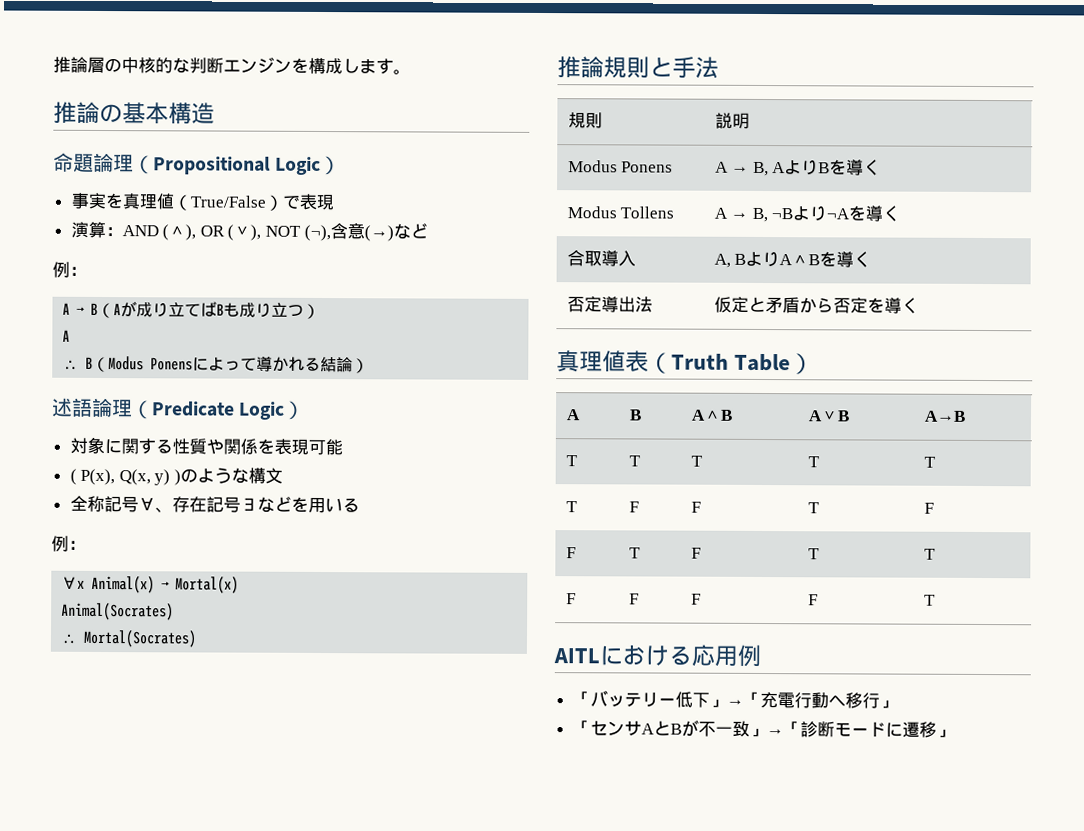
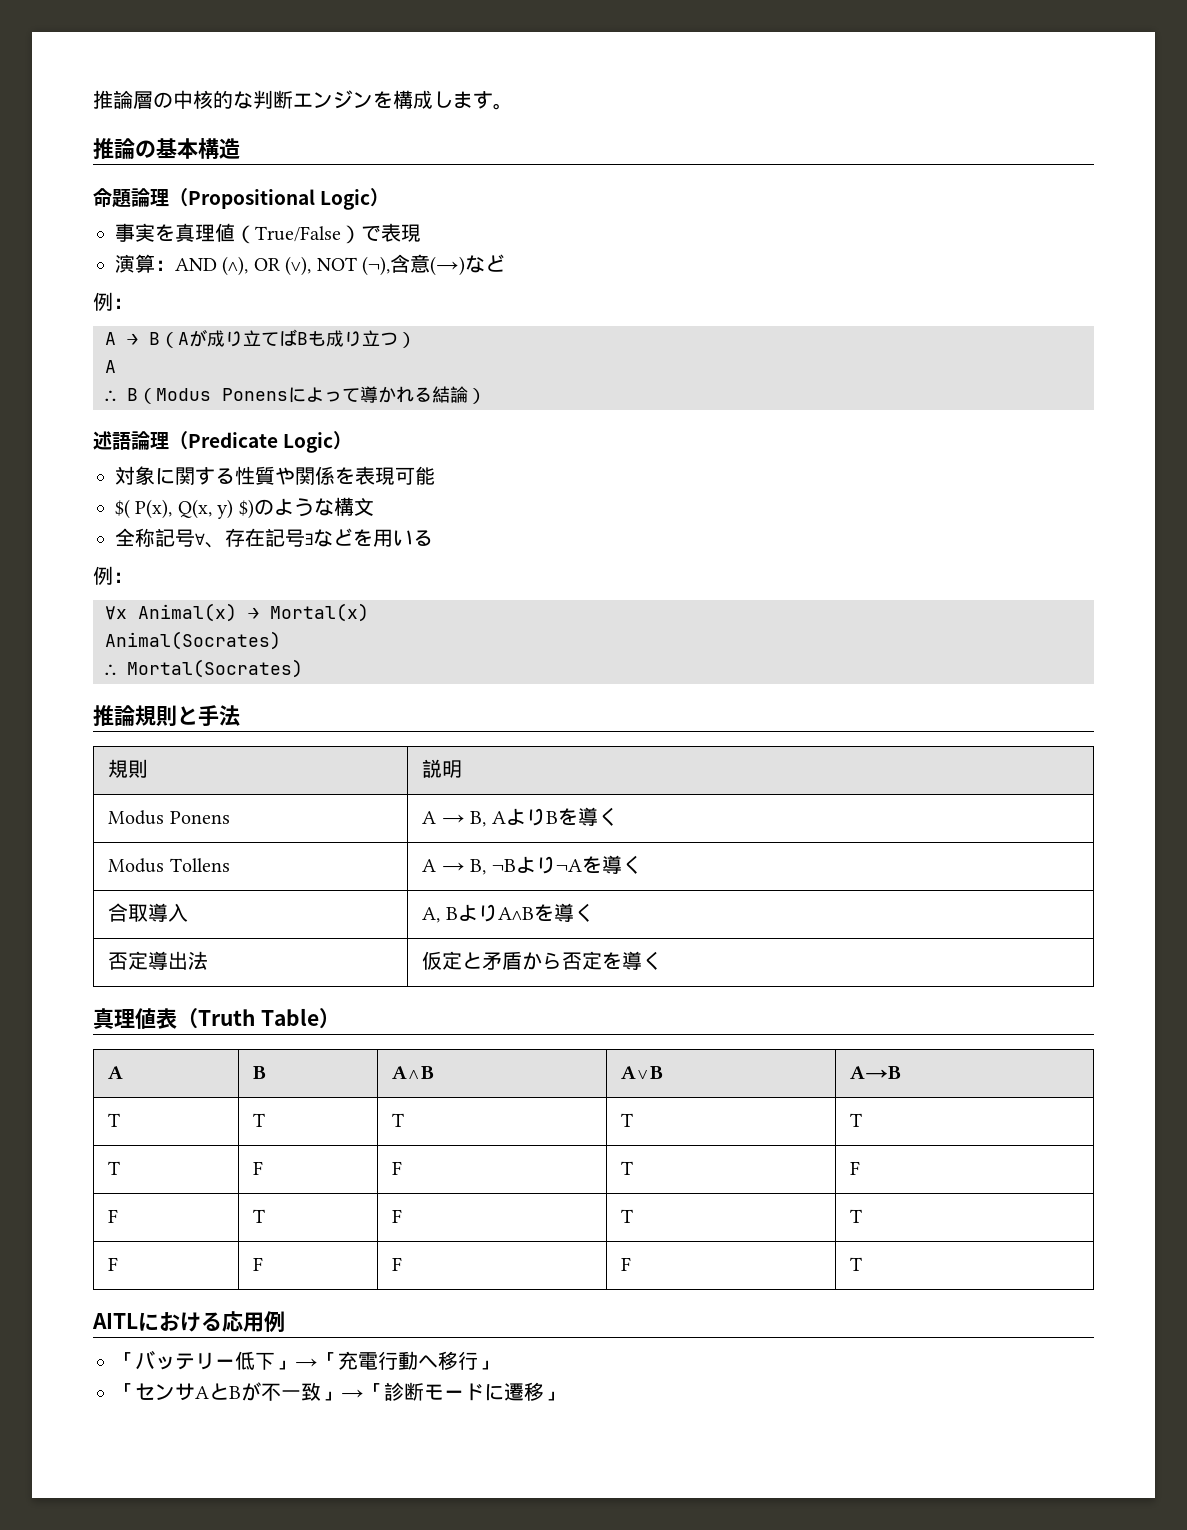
[69,468,77,485] ( -> [115,499,130,519] $(
[174,469,182,486] ) -> [238,499,254,519] $)

